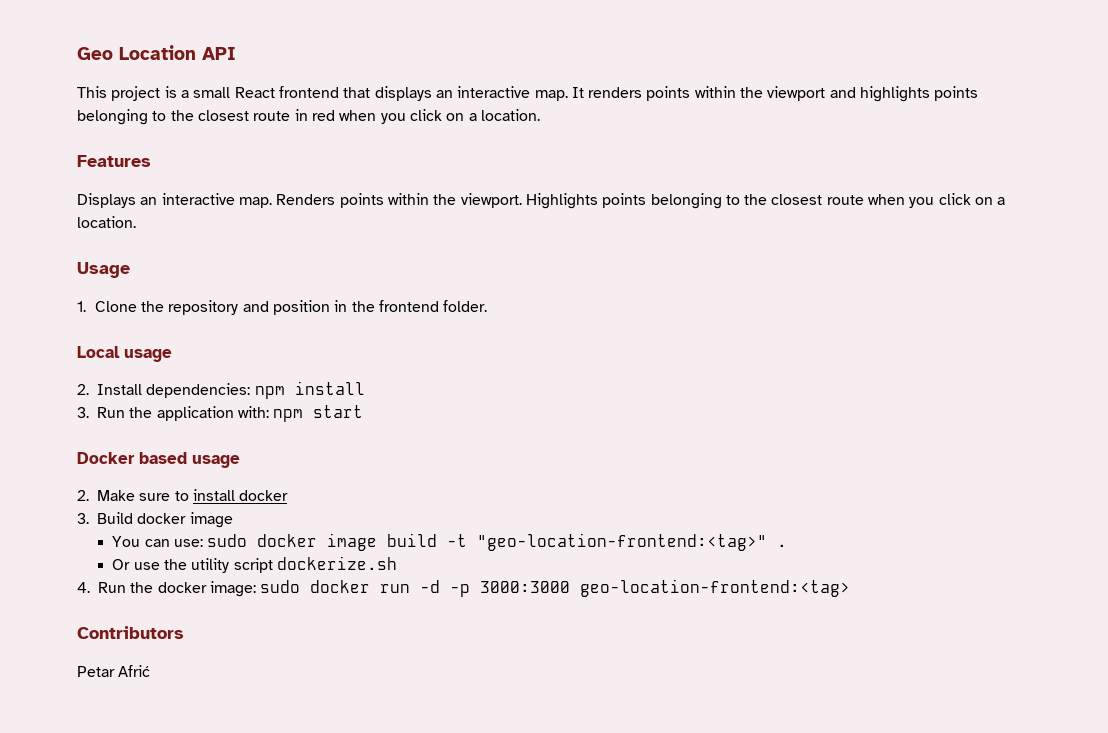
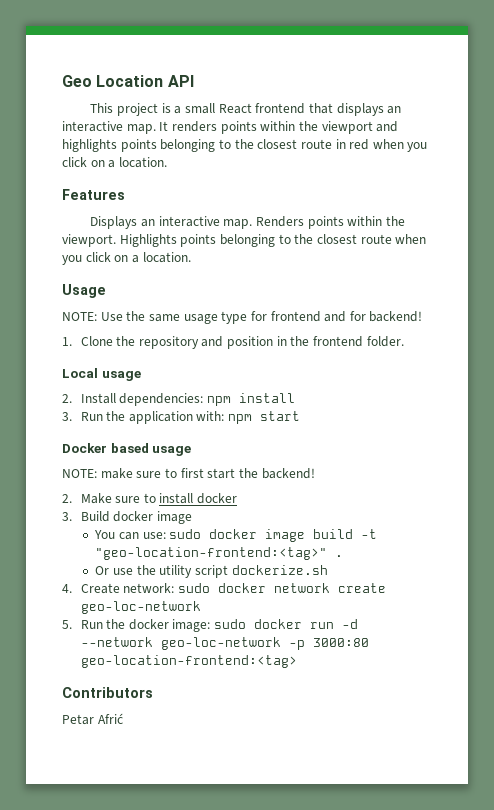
(130, 270) none -> [62,311,423,324] // NOTE: Use the same usage type for frontend and for backend!
(240, 461) none -> [62,468,315,479] // NOTE: make sure to first start the backend!
(90, 587) none -> [80,583,386,594] [80,601,201,614] [62,620,72,629] Create network: sudo docker network create geo-loc-network // 5.
[450,581,571,597] -p 3000:3000 -> [80,637,369,650] --network geo-loc-network -p 3000:80

